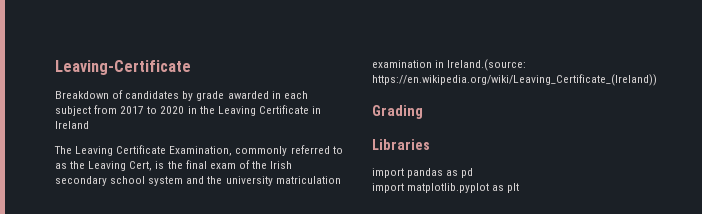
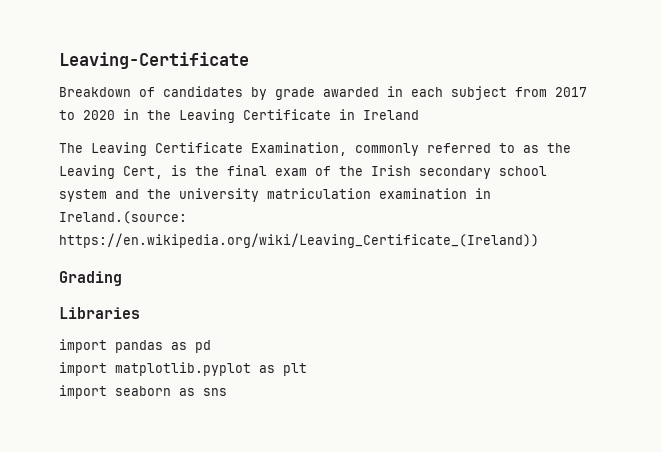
(520, 188) none -> [59,385,227,399] // import seaborn as sns

